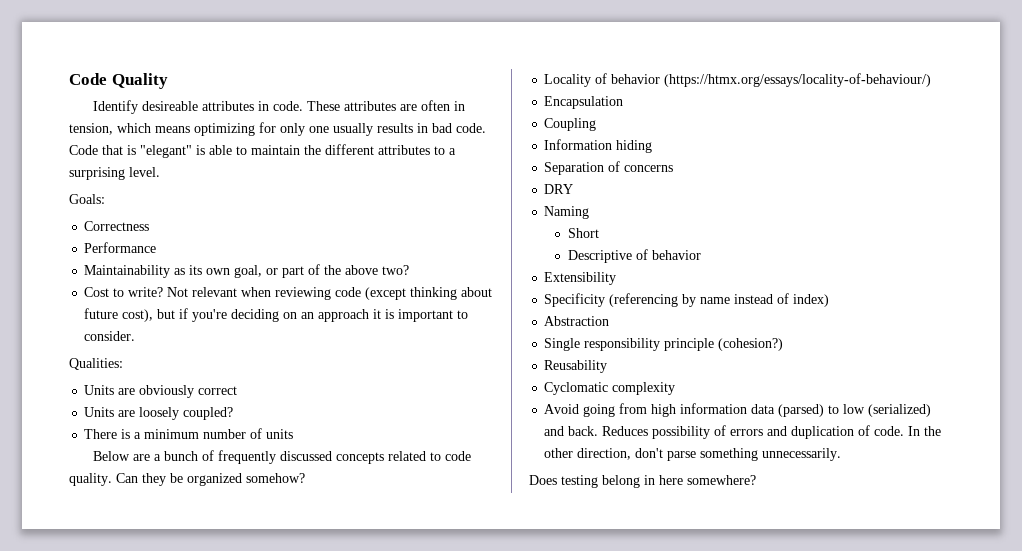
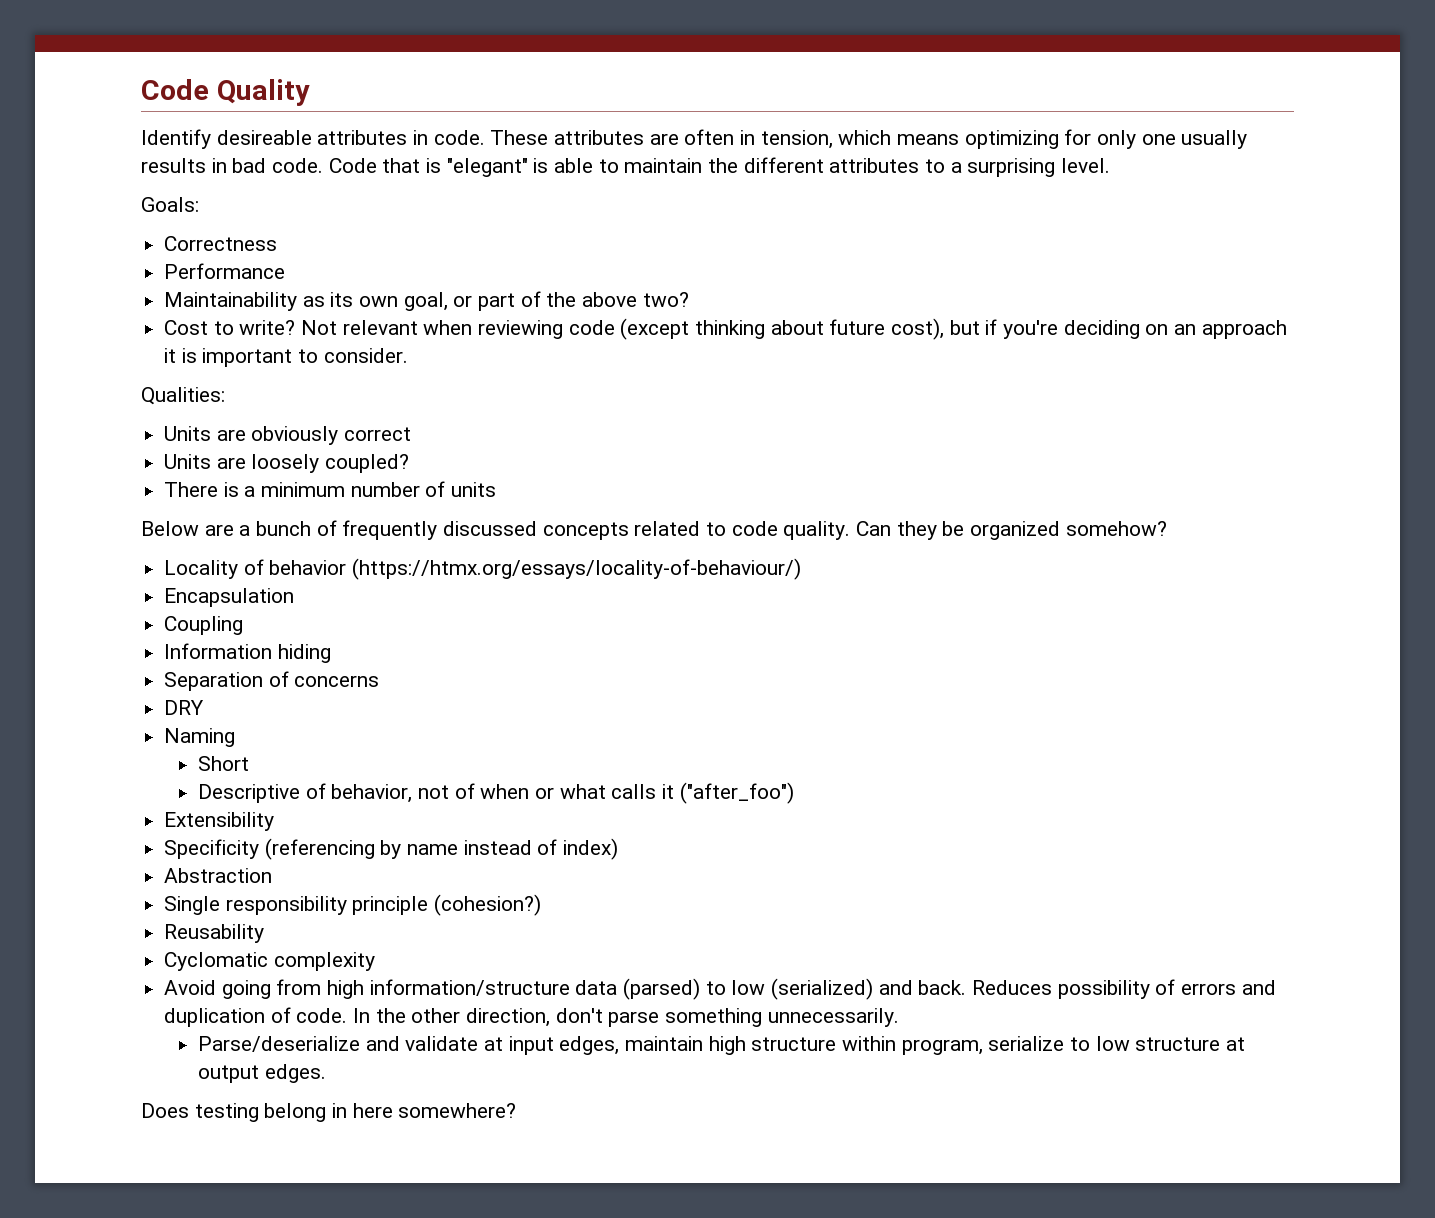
[651,250,701,260] behavior -> [331,782,794,804] behavior, not of when or what calls it ("after_foo")
[680,403,748,414] information -> [369,979,570,996] information/structure
(842, 454) none -> [197,1036,1245,1055] [197,1064,326,1083] // Parse/deserialize and validate at input edges, maintain high structure within program, serialize to low structure at output edges.

